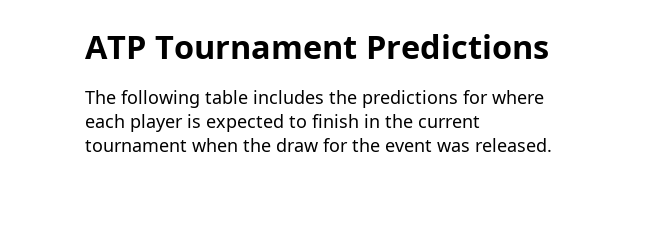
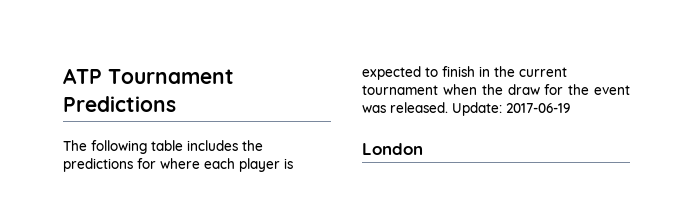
(552, 145) none -> [452,102,570,116] [362,143,423,155] Update: 2017-06-19 // London

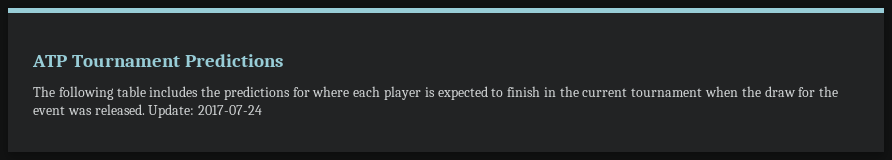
[506,103,570,113] [362,143,423,155] 2017-06-19 // London -> [198,105,263,115] 2017-07-24

